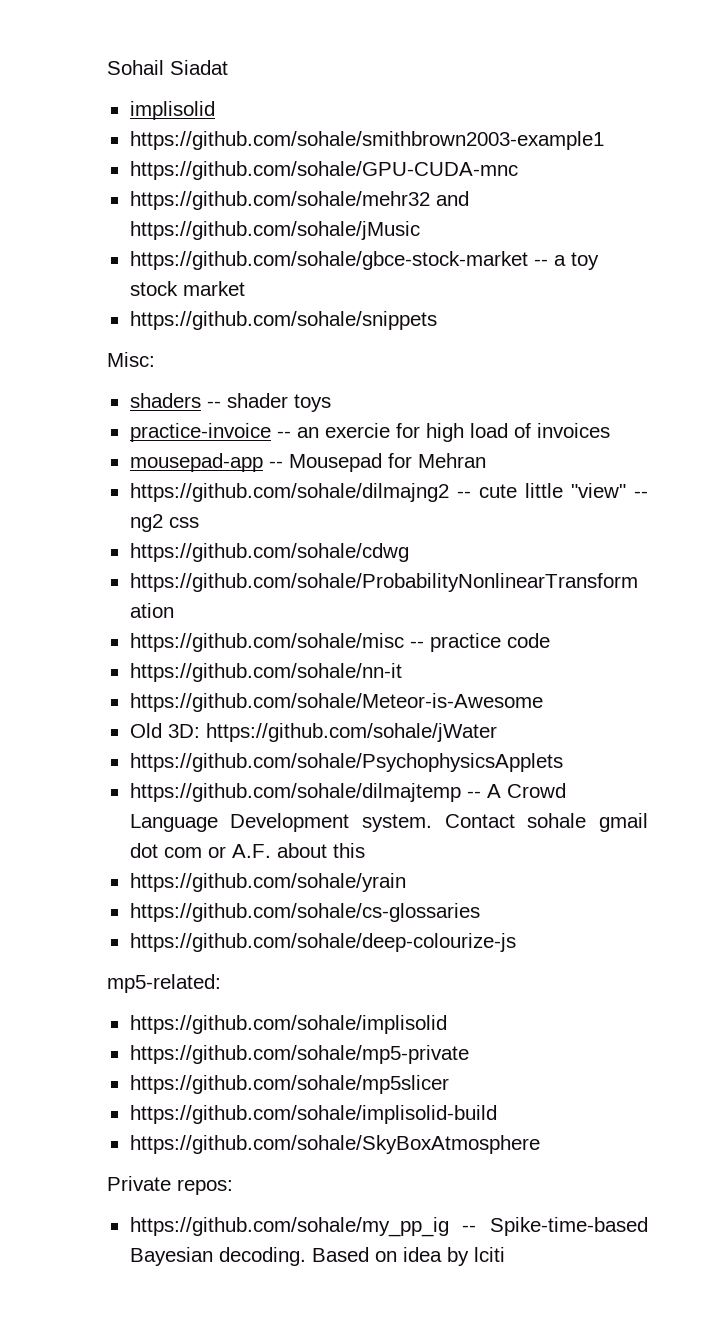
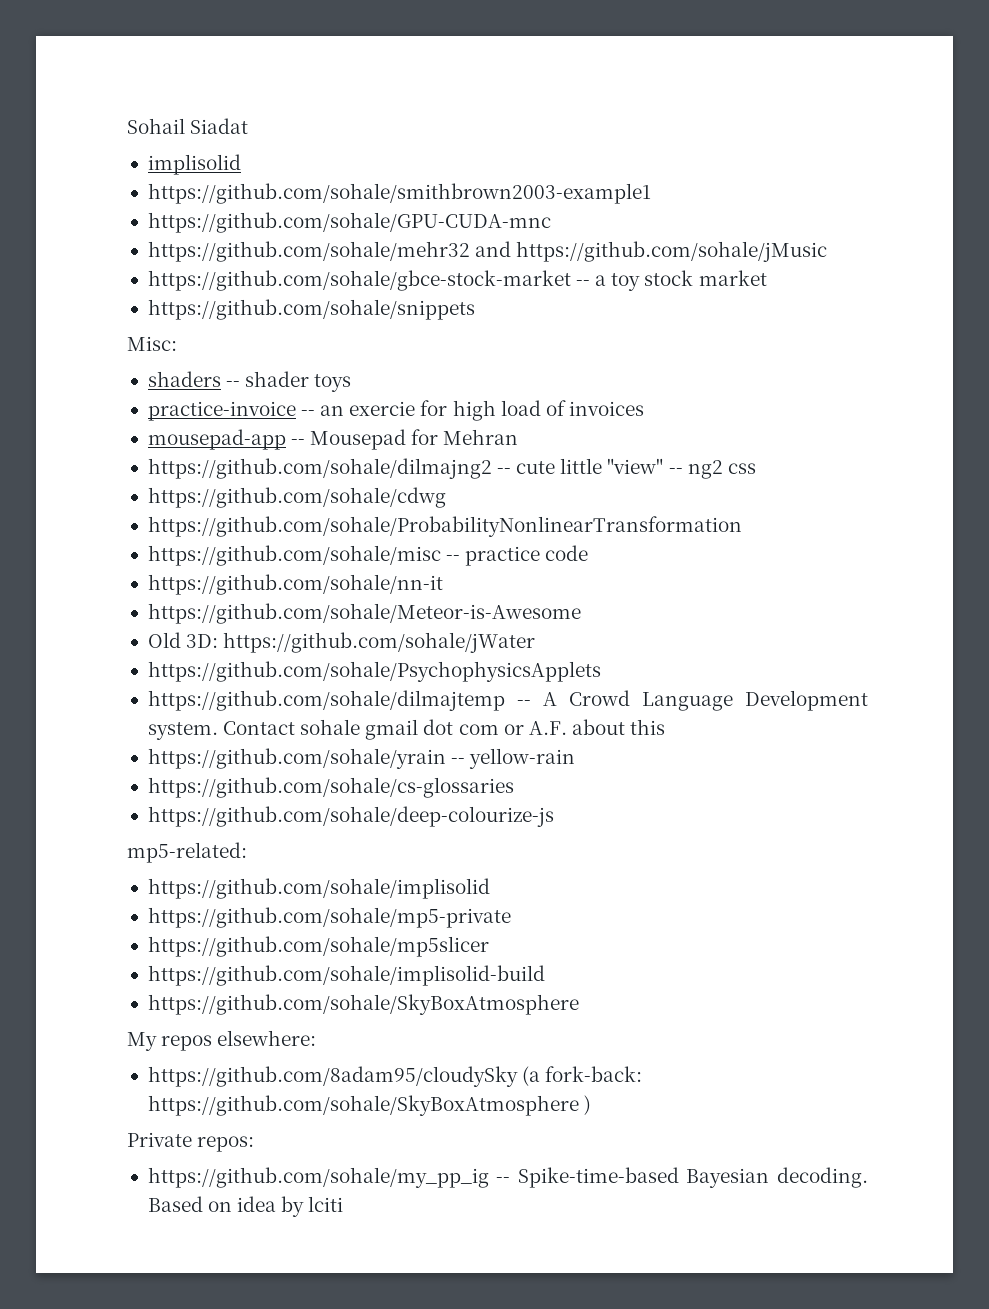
(406, 882) none -> [451,748,576,769] -- yellow-rain
(540, 1144) none -> [127,1030,317,1051] [147,1066,643,1087] [147,1095,592,1116] // My repos elsewhere: // https://github.com/8adam95/cloudySky (a fork-back: https://github.com/sohale/SkyBoxAtmosphere )

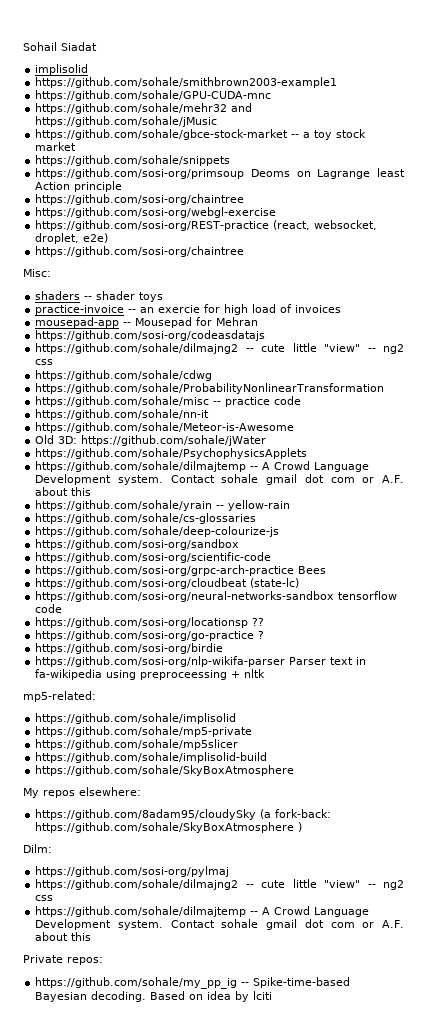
(475, 309) none -> [35,168,405,179] [35,181,123,192] [35,194,245,205] [35,207,277,218] [35,220,378,231] [35,233,109,244] [35,246,245,257] // https://github.com/sosi-org/primsoup Deoms on Lagrange least Action principle // https://github.com/sosi-org/chaintree // https://github.com/sosi-org/webgl-exercise // https://github.com/sosi-org/REST-practice (react, websocket, droplet, e2e) // https://github.com/sosi-org/chaintree
(519, 437) none -> [35,330,266,341] // https://github.com/sosi-org/codeasdatajs
(554, 816) none -> [35,539,240,550] [35,552,272,563] [35,565,327,576] [35,578,300,589] [35,591,398,602] [35,604,63,613] [35,617,265,628] [35,630,265,641] [35,643,224,654] [35,656,367,667] [35,669,266,680] // https://github.com/sosi-org/sandbox // https://github.com/sosi-org/scientific-code // https://github.com/sosi-org/grpc-arch-practice Bees // https://github.com/sosi-org/cloudbeat (state-lc) // https://github.com/sosi-org/neural-networks-sandbox tensorflow code // https://github.com/sosi-org/locationsp ?? // https://github.com/sosi-org/go-practice ? // https://github.com/sosi-org/birdie // https://github.com/sosi-org/nlp-wikifa-parser Parser text in fa-wikipedia using preproceessing + nltk
(592, 1105) none -> [23,844,52,853] [35,866,230,877] [35,879,404,890] [35,895,54,901] [35,906,370,917] [35,919,405,930] [35,932,92,941] // Dilm: // https://github.com/sosi-org/pylmaj // https://github.com/sohale/dilmajng2 -- cute little "view" -- ng2 css // https://github.com/sohale/dilmajtemp -- A Crowd Language Development system. Contact sohale gmail dot com or A.F. about this

